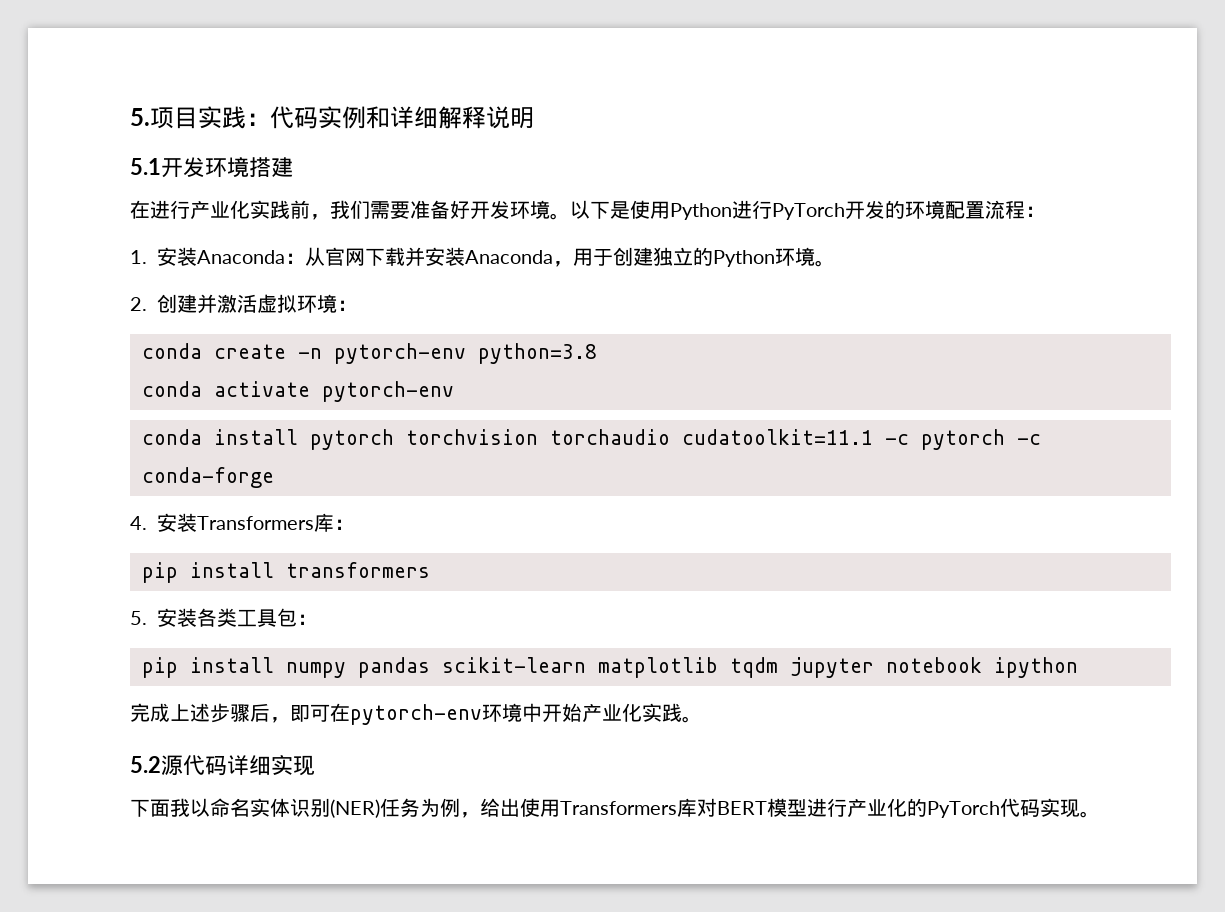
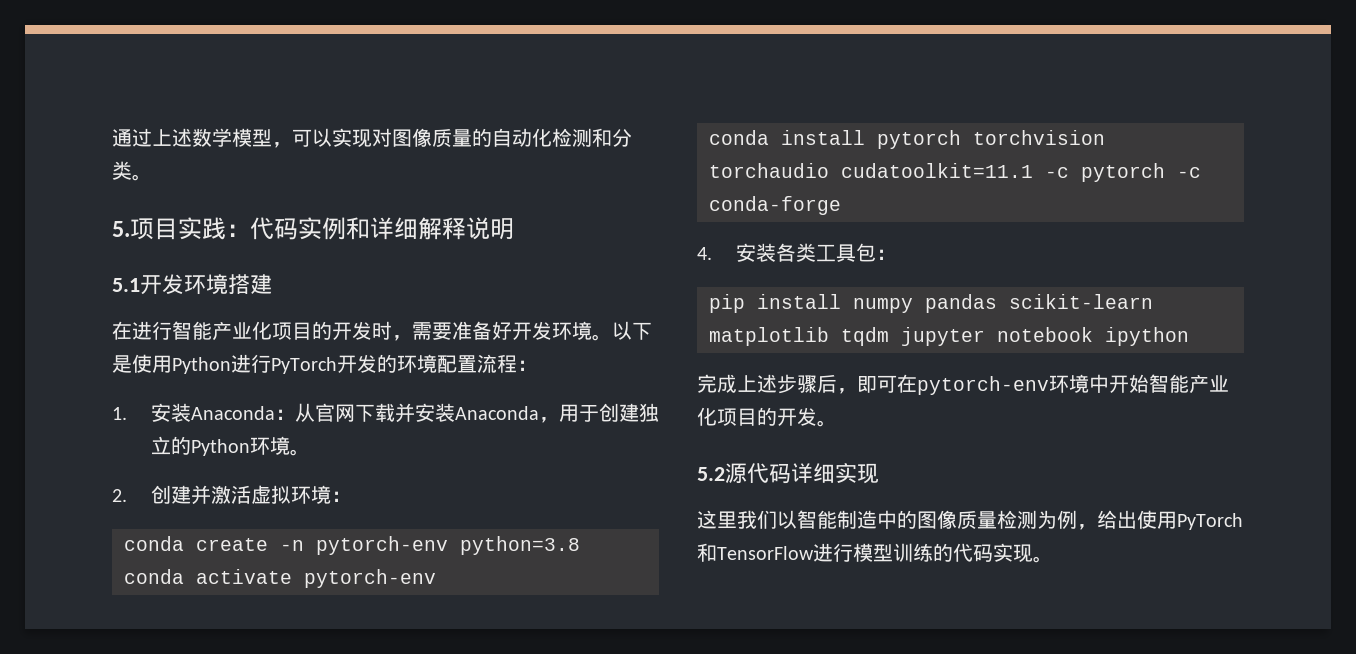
(130, 117) none -> [112,128,632,148] [112,161,152,181] 通过上述数学模型，可以实现对图像质量的自动化检测和分类。 //
[190,200,370,220] 产业化实践前，我们 -> [172,321,412,341] 智能产业化项目的开发时，
[197,513,355,532] [142,562,430,583] [130,608,198,627] Transformers库： // pip install transformers // 5.安装 -> (776, 252) none
[582,703,682,722] 产业化实践 -> [1149,374,1229,393] [697,407,817,426] 智能产业化项目的开发
[130,798,1000,818] 下面我以命名实体识别(NER)任务为例，给出使用Transformers库对BERT模型进行产业化的PyTorch -> [697,510,1243,530] [697,543,953,562] 这里我们以智能制造中的图像质量检测为例，给出使用PyTorch和TensorFlow进行模型训练的

